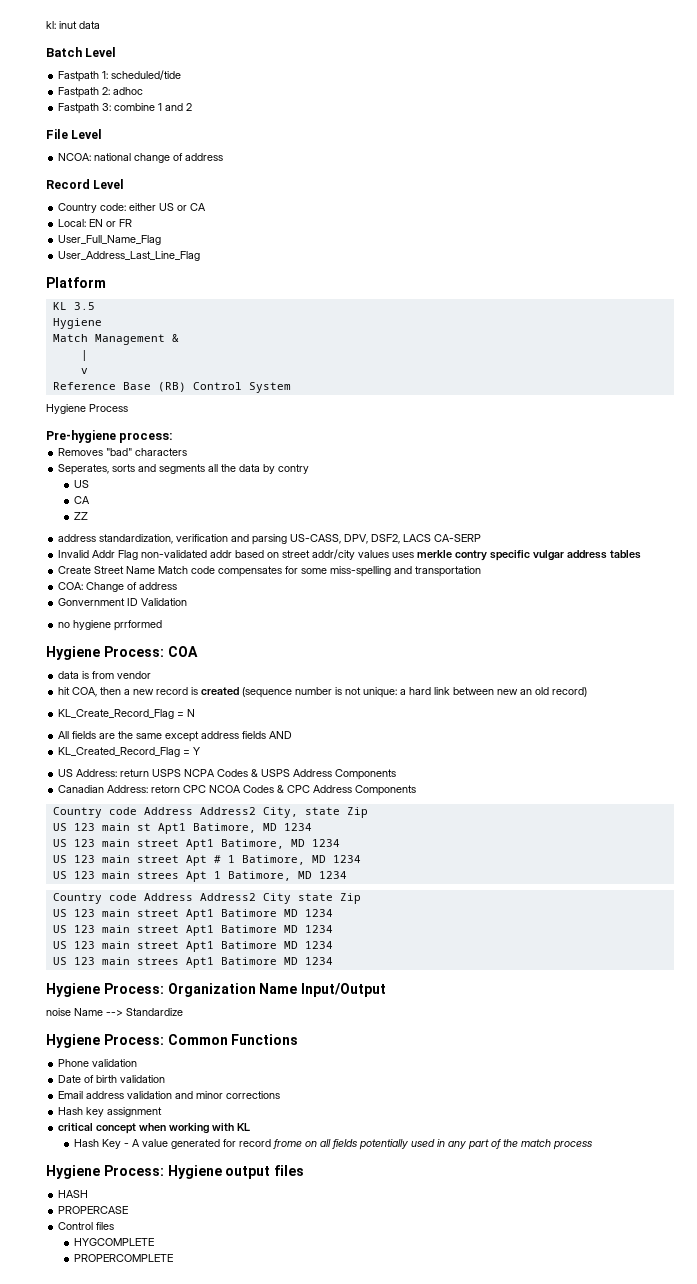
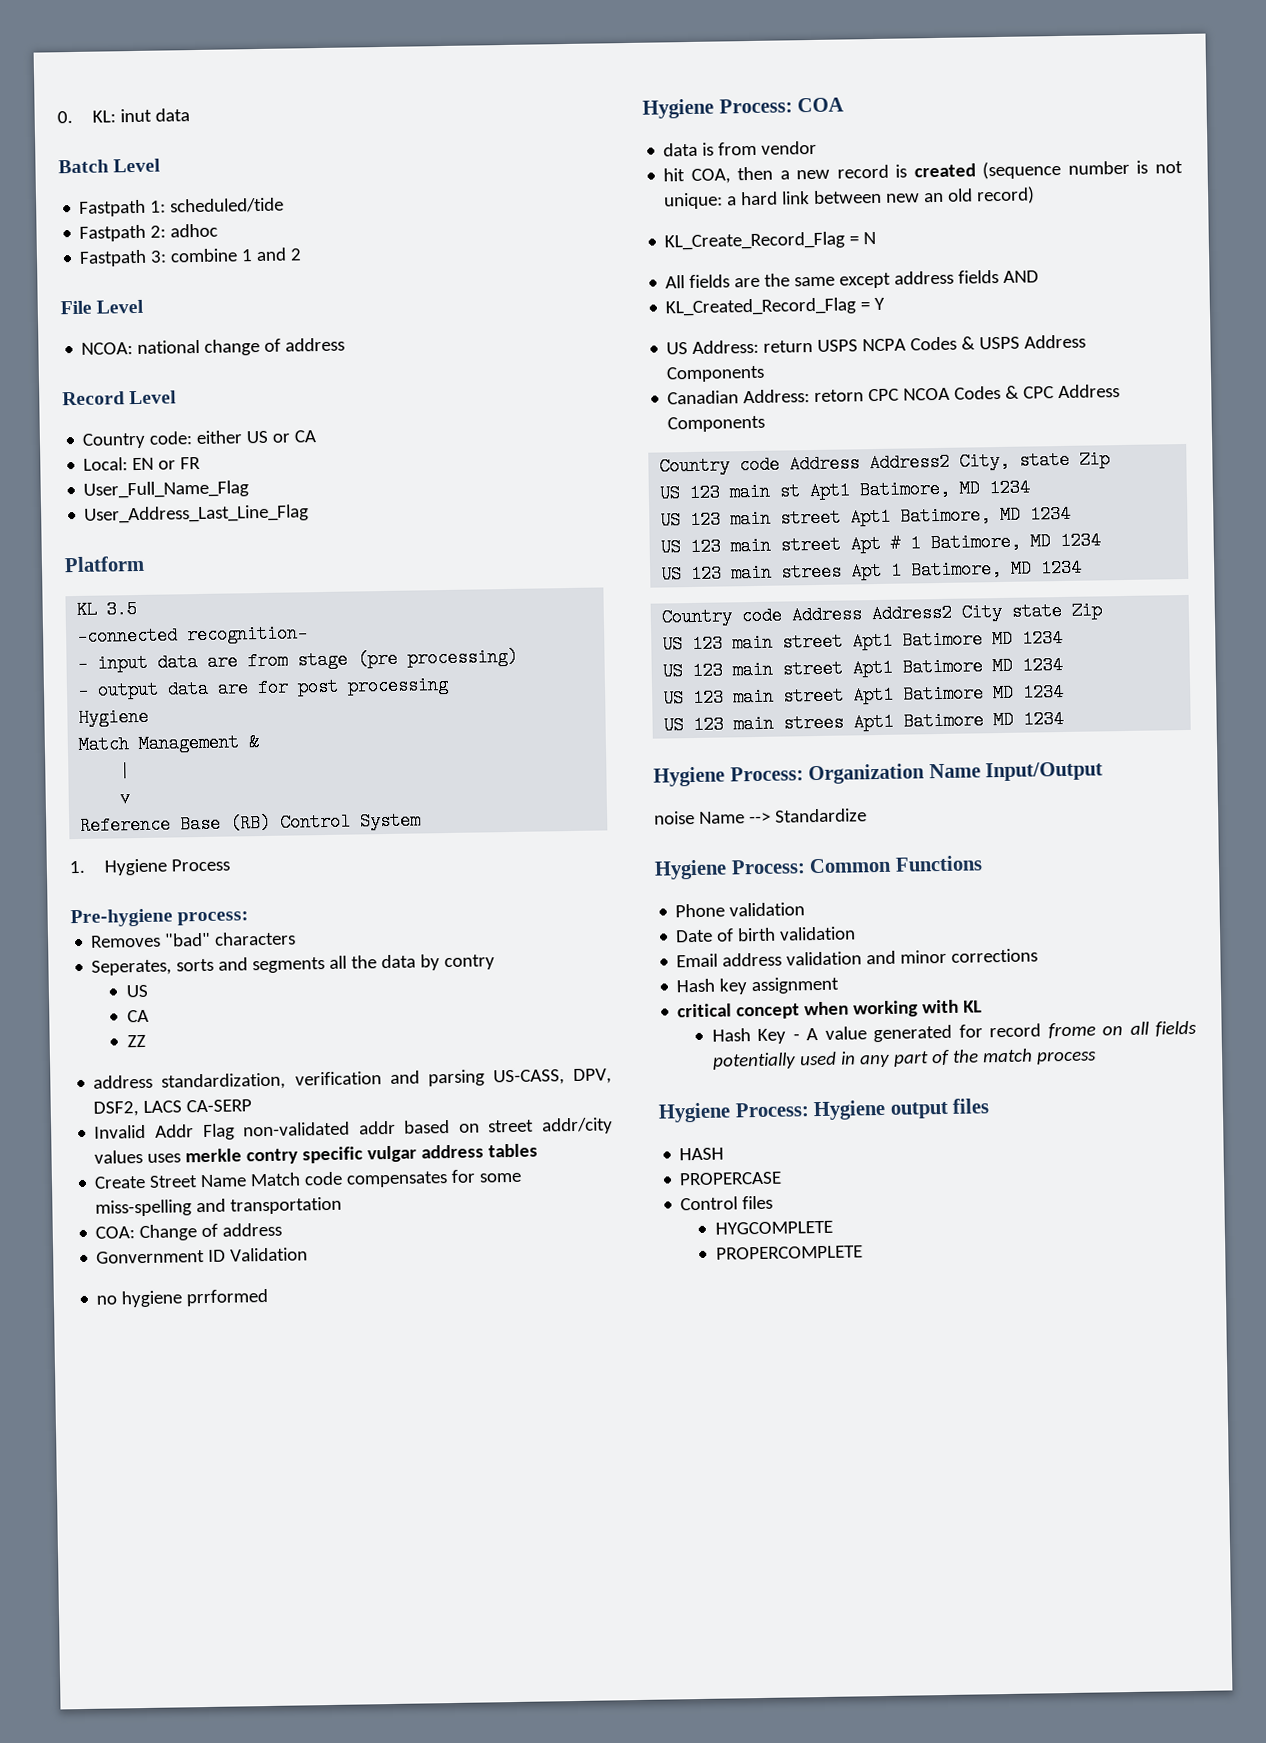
[46,21,56,29] kl: -> [57,110,116,124] 0. KL:
(95, 306) none -> [76,624,309,646] [77,647,519,673] [77,675,450,700] // -connected recognition- // - input data are from stage (pre processing) // - output data are for post processing
(291, 387) none -> [69,860,85,874] 1.

